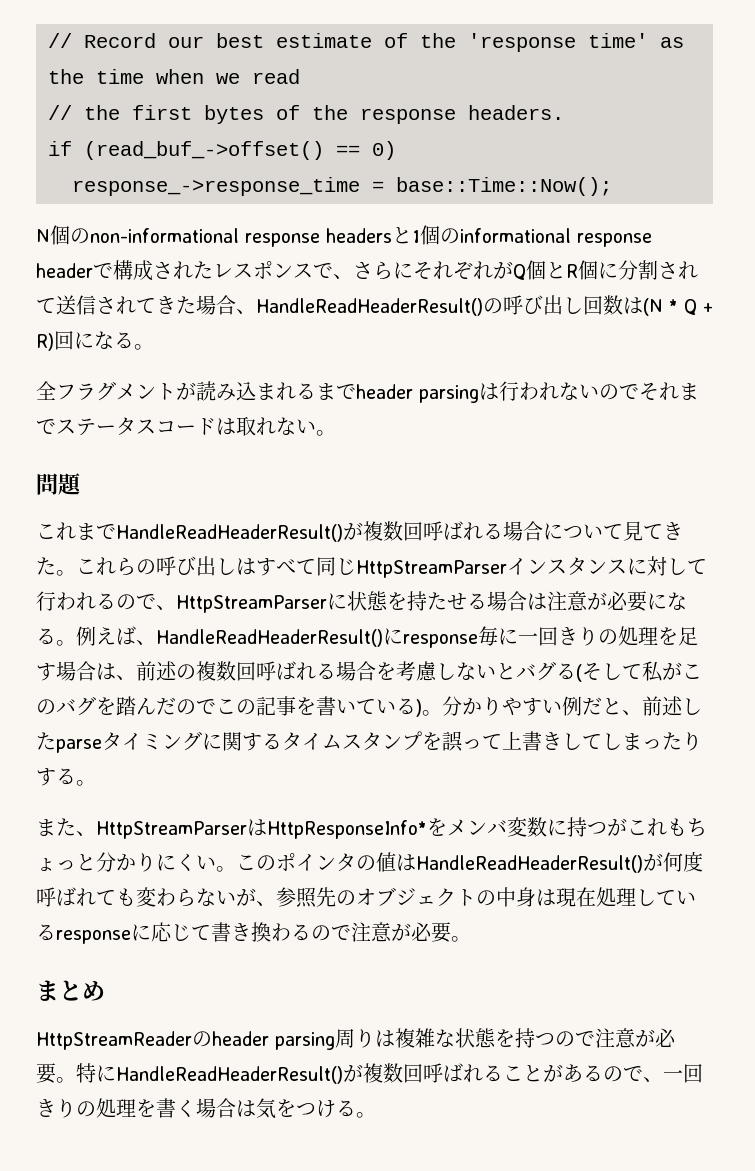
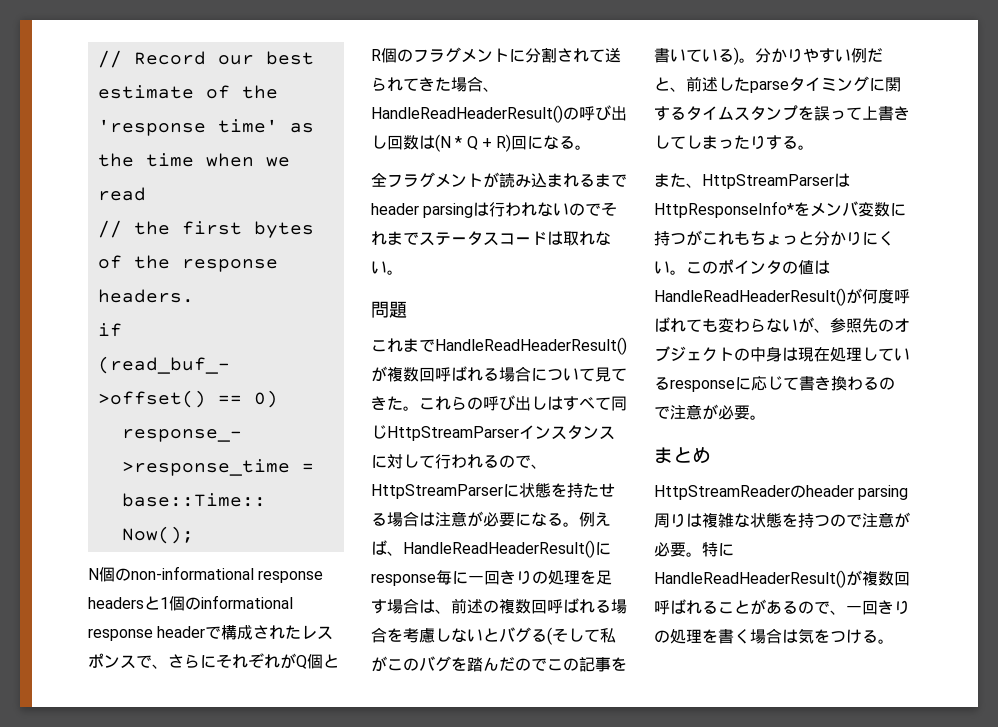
(598, 270) none -> [397,47,509,63] のフラグメント
[76,295,116,315] 信さ -> [371,77,387,91] ら

